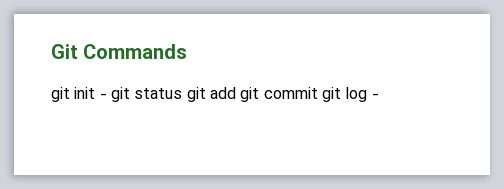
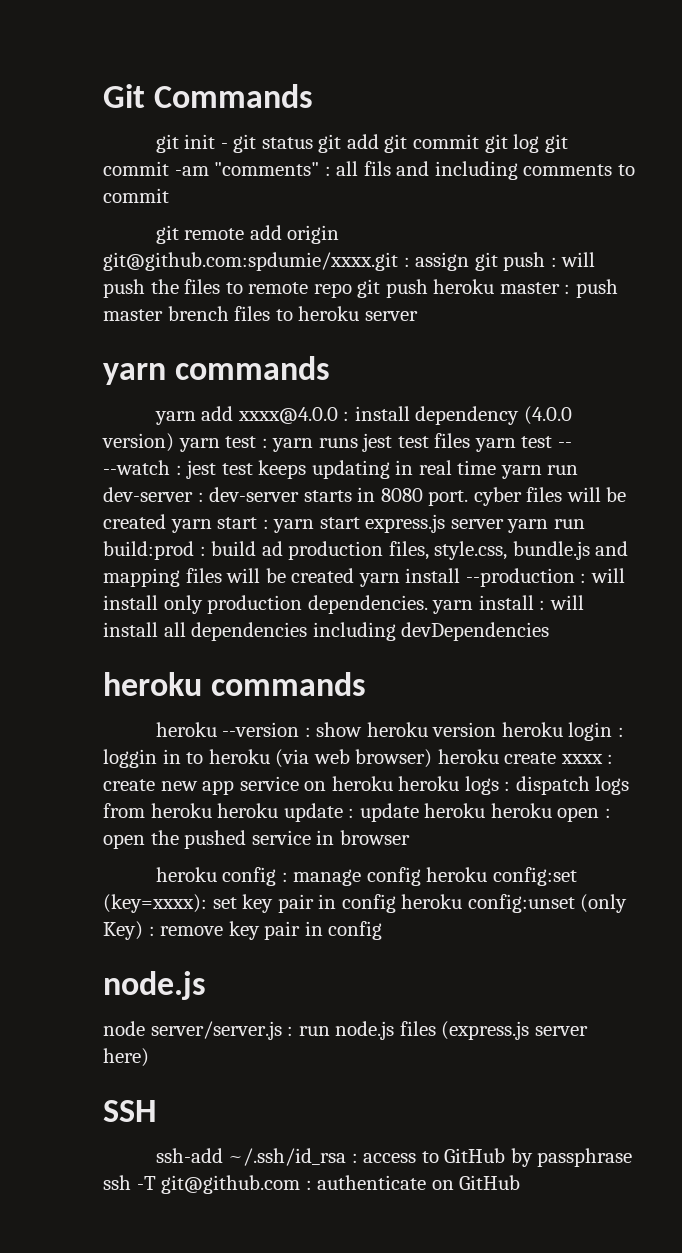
[371,93,379,99] - -> [544,134,568,153] [103,161,635,180] [103,188,169,203] [155,225,340,244] [103,252,596,271] [103,279,618,298] [103,306,418,321] [103,356,331,385] [154,406,572,425] [102,433,572,452] [103,460,579,479] [103,487,627,506] [103,514,585,533] [103,541,629,560] [103,568,625,587] [103,595,584,614] [103,622,550,641] [103,672,367,696] [155,722,625,741] [103,749,614,768] [103,776,630,795] [103,803,611,822] [103,830,410,849] [155,867,577,886] [103,894,628,913] [103,921,383,940] [103,971,206,1000] [103,1021,588,1040] [103,1048,149,1067] [103,1100,156,1122] [155,1148,633,1167] [103,1175,521,1194] git commit -am "comments" : all fils and including comments to commit // git remote add origin git@github.com:spdumie/xxxx.git : assign git push : will push the files to remote repo git push heroku master : push master brench files to heroku server // yarn commands // yarn add xxxx@4.0.0 : install dependency (4.0.0 version) yarn test : yarn runs jest test files yarn test -- --watch : jest test keeps updating in real time yarn run dev-server : dev-server starts in 8080 port. cyber files will be created yarn start : yarn start express.js server yarn run build:prod : build ad production files, style.css, bundle.js and mapping files will be created yarn install --production : will install only production dependencies. yarn install : will install all dependencies including devDependencies // heroku commands // heroku --version : show heroku version heroku login : loggin in to heroku (via web browser) heroku create xxxx : create new app service on heroku heroku logs : dispatch logs from heroku heroku update : update heroku heroku open : open the pushed service in browser // heroku config : manage config heroku config:set (key=xxxx): set key pair in config heroku config:unset (only Key) : remove key pair in config // node.js // node server/server.js : run node.js files (express.js server here) // SSH // ssh-add ~/.ssh/id_rsa : access to GitHub by passphrase ssh -T git@github.com : authenticate on GitHub

